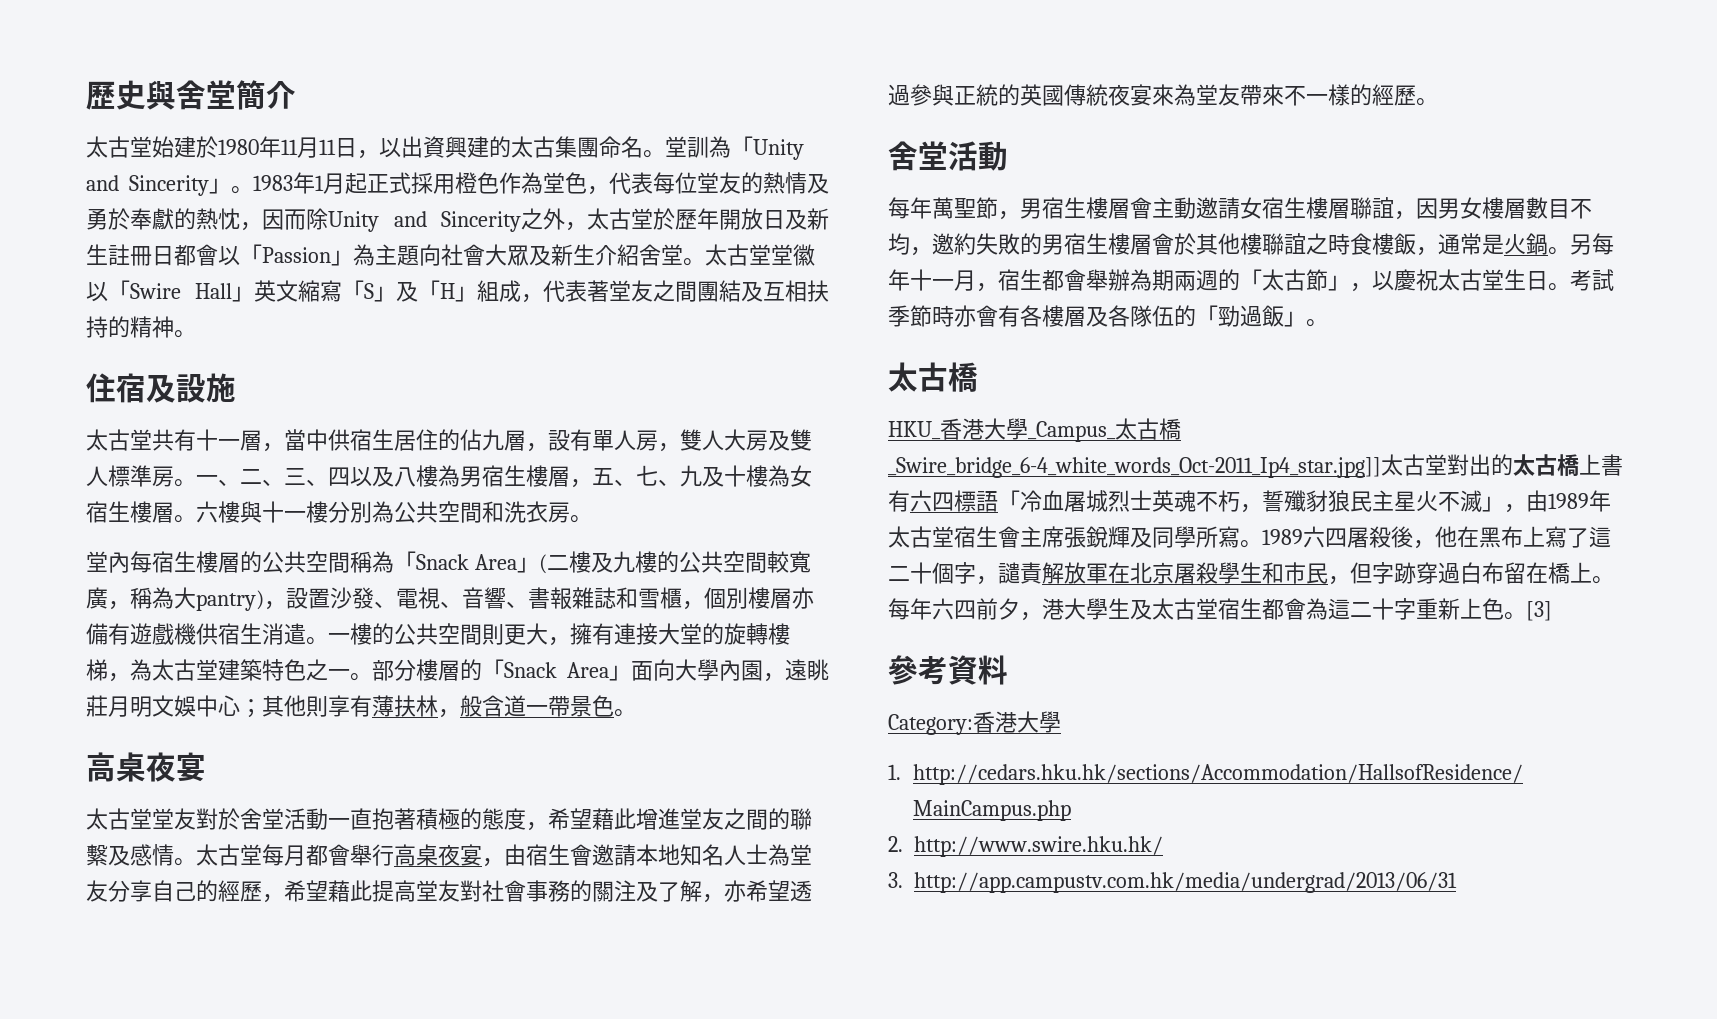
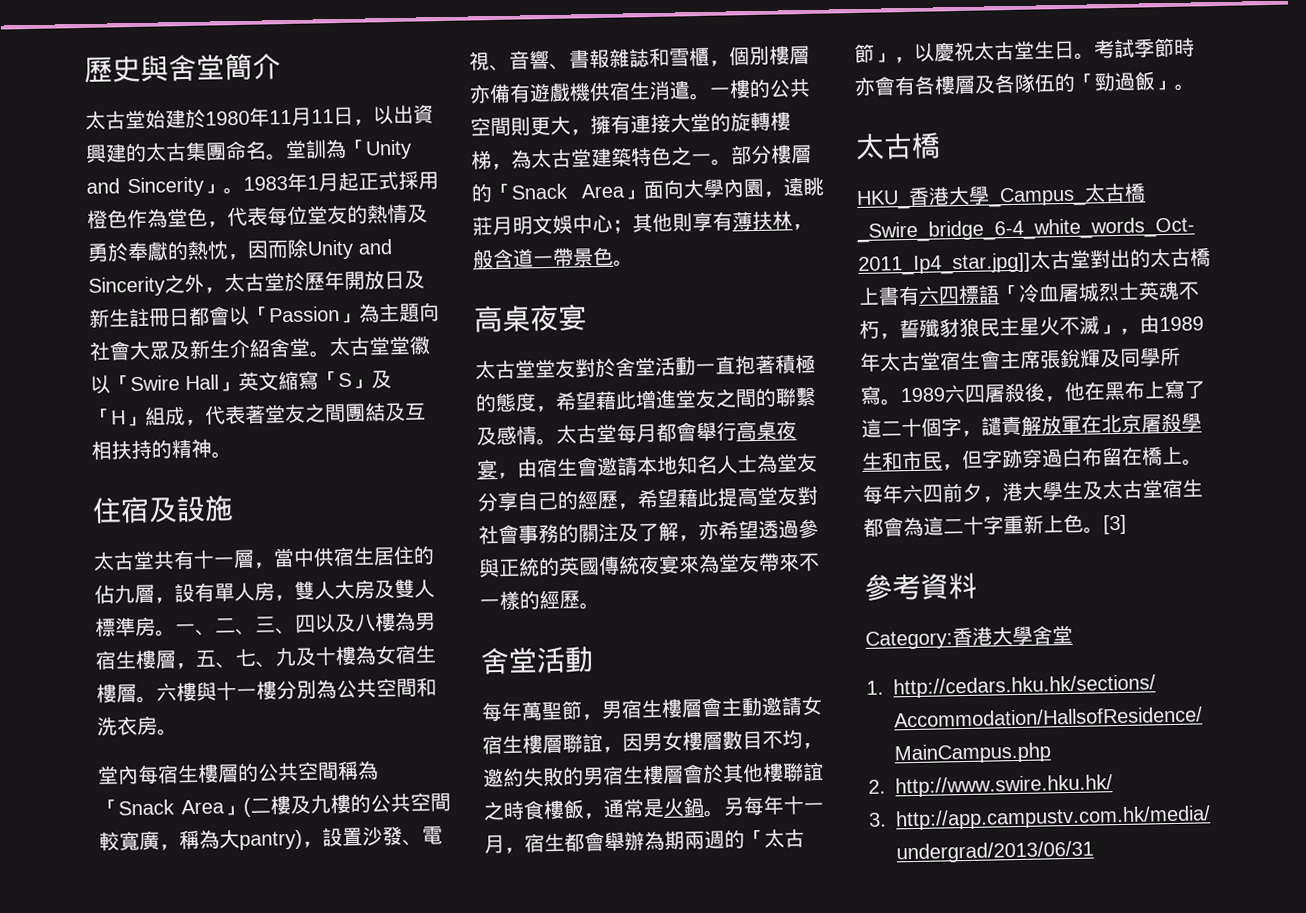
(1061, 722) none -> [1032,624,1073,645] 舍堂

